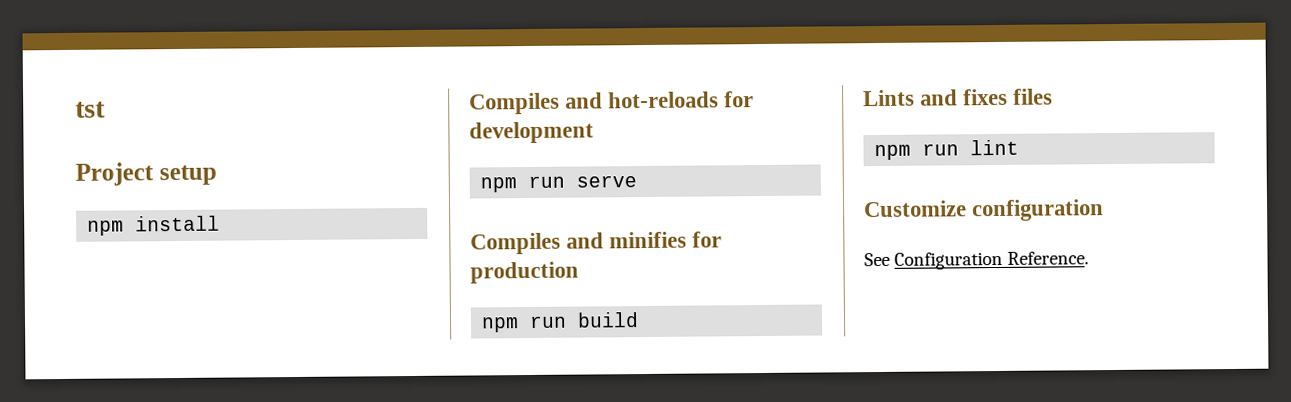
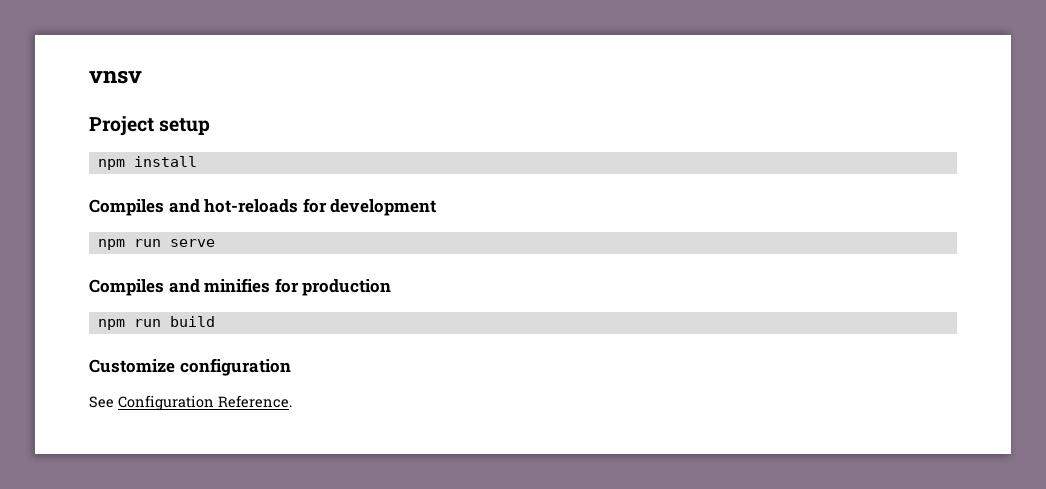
[75,101,106,118] tst -> [89,70,142,84] vnsv
[863,88,1054,107] [874,139,1020,161] // Lints and fixes files // npm run lint -> (215, 321) none

